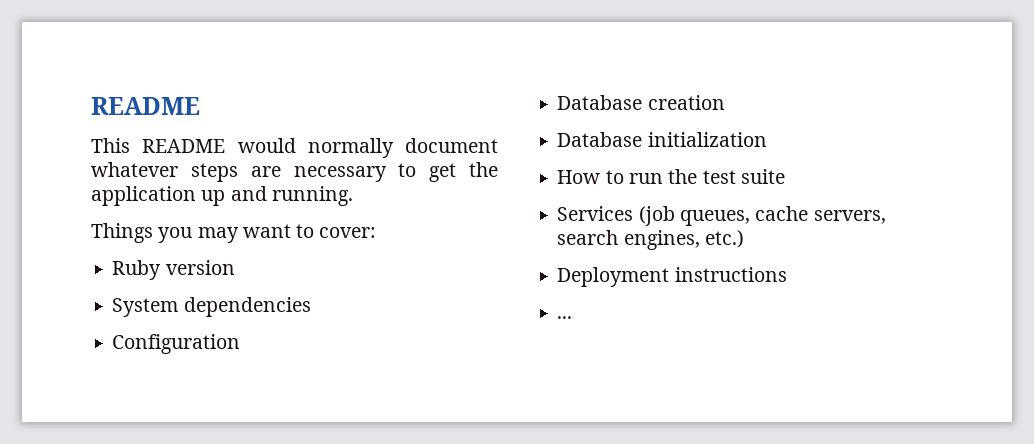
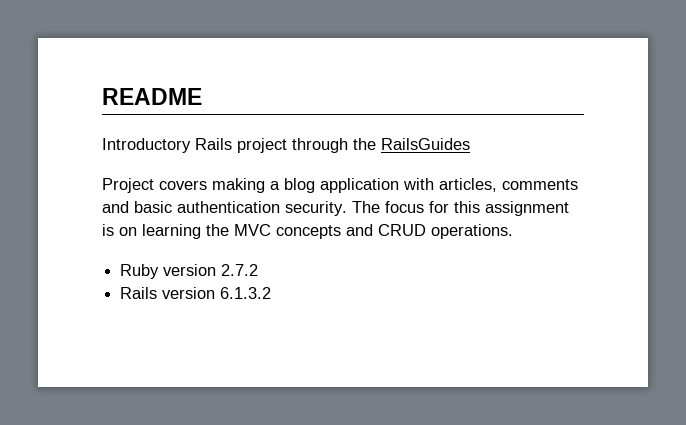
[91,138,498,158] [91,162,498,182] [91,186,353,206] [91,223,377,243] [112,260,235,280] [112,297,311,317] [112,334,241,354] [557,95,725,110] [557,132,767,147] [557,169,785,184] [557,206,886,226] [557,230,744,250] [557,267,787,287] [557,316,573,319] This README would normally document whatever steps are necessary to get the application up and running. // Things you may want to cover: // Ruby version // System dependencies // Configuration // Database creation // Database initialization // How to run the test suite // Services (job queues, cache servers, search engines, etc.) // Deployment instructions // ... -> [102,138,470,153] [102,178,578,193] [102,201,569,216] [102,224,513,239] [120,264,259,279] [120,287,272,299] Introductory Rails project through the RailsGuides // Project covers making a blog application with articles, comments and basic authentication security. The focus for this assignment is on learning the MVC concepts and CRUD operations. // Ruby version 2.7.2 // Rails version 6.1.3.2

